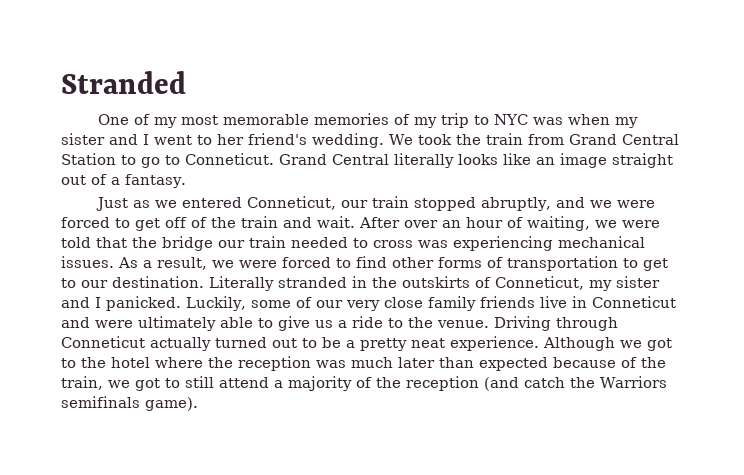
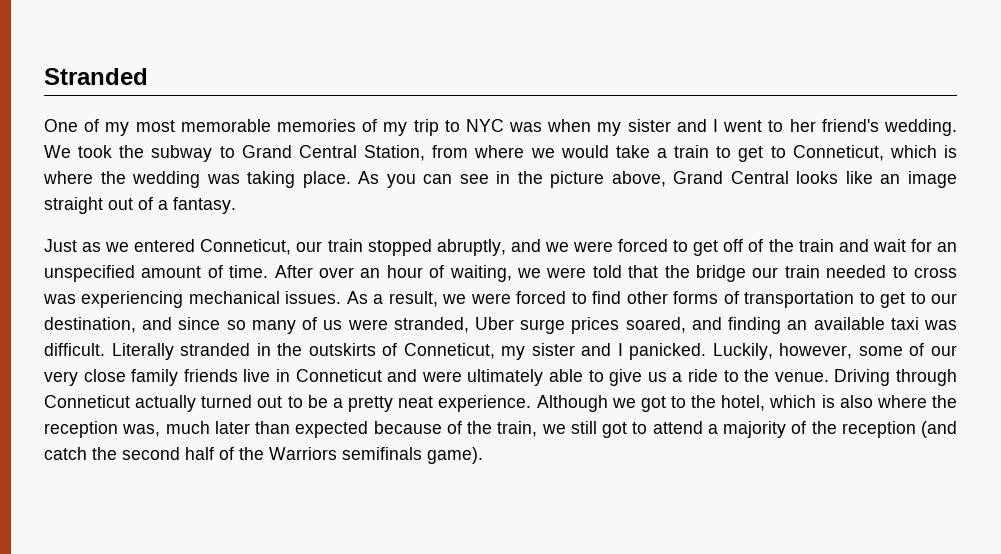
[485,133,679,145] [61,153,454,168] train from Grand Central Station to go to Conneticut. Grand Central literally -> [151,145,957,162] [43,171,789,188] subway to Grand Central Station, from where we would take a train to get to Conneticut, which is where the wedding was taking place. As you can see in the picture above, Grand Central
[317,216,355,228] wait. -> [872,239,958,252] [44,265,269,282] wait for an unspecified amount of time.
[112,276,204,288] destination. -> [44,317,957,334] [44,343,105,356] destination, and since so many of us were stranded, Uber surge prices soared, and finding an available taxi was difficult.
(246, 303) none -> [779,343,853,359] however,
[111,357,150,368] hotel -> [721,395,873,411] hotel, which is also
[316,360,346,368] was -> [122,424,161,437] was,
[135,376,214,391] got to still -> [570,421,648,438] still got to
(595, 382) none -> [122,447,264,460] second half of the

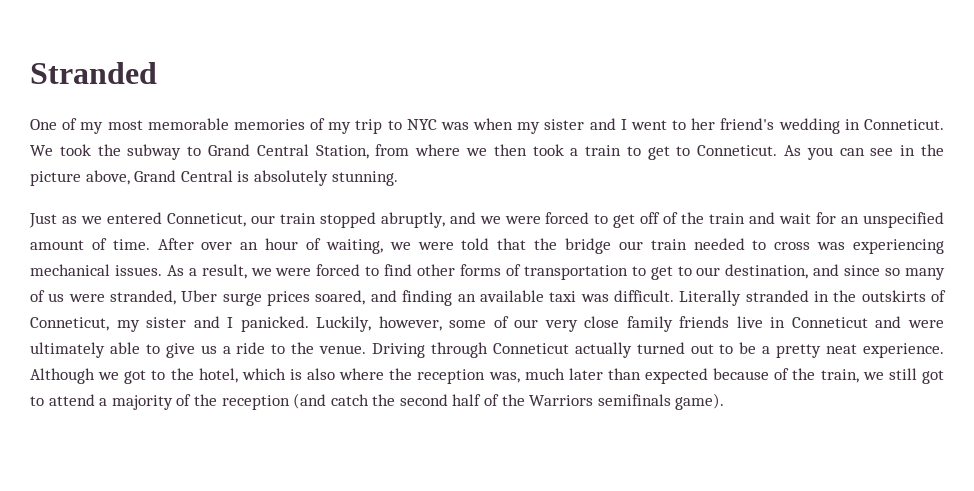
[883,119,957,136] wedding. -> [778,118,944,134] wedding in Conneticut.
[560,145,650,158] would take -> [493,144,564,156] then took
[792,145,957,161] [43,171,351,188] Conneticut, which is where the wedding was taking place. -> [697,145,778,156] Conneticut.
[796,171,957,188] [44,197,236,214] looks like an image straight out of a fantasy. -> [237,170,398,186] is absolutely stunning.

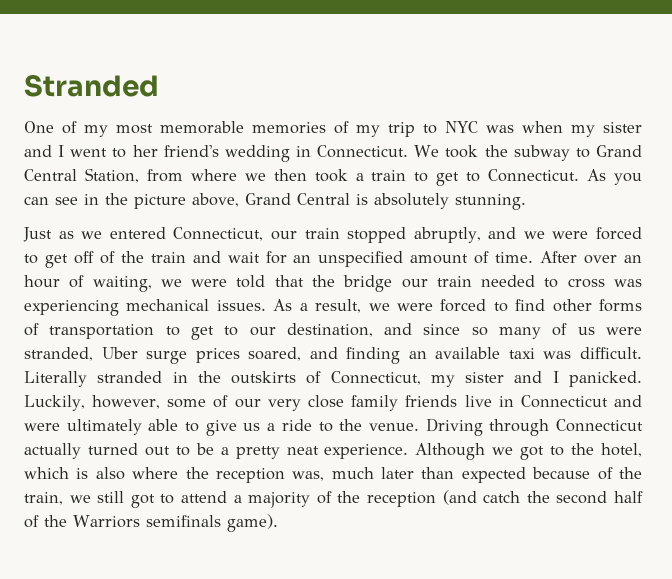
[863,119,944,130] Conneticut. -> [317,145,409,158] Connecticut.
[697,145,778,156] Conneticut. -> [488,169,580,182] Connecticut.
[166,213,246,227] Conneticut, -> [173,227,264,241] Connecticut,
[30,317,109,331] Conneticut, -> [330,371,421,385] Connecticut,
[791,317,868,328] Conneticut -> [520,395,608,408] Connecticut
[492,343,569,354] Conneticut -> [555,419,643,432] Connecticut

